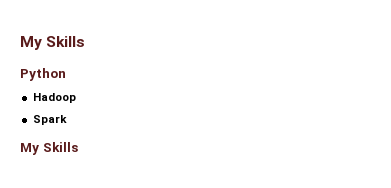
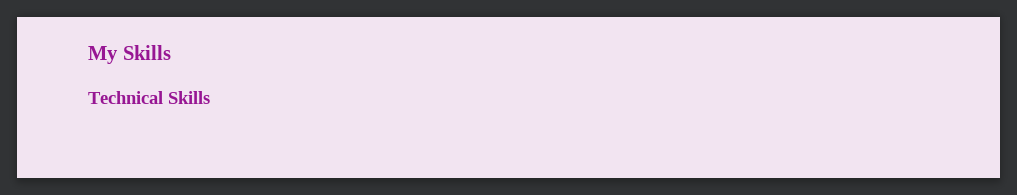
[20,68,66,81] [32,93,76,103] [32,115,67,125] [20,143,39,155] Python // Hadoop // Spark // My -> [88,91,163,104] Technical

